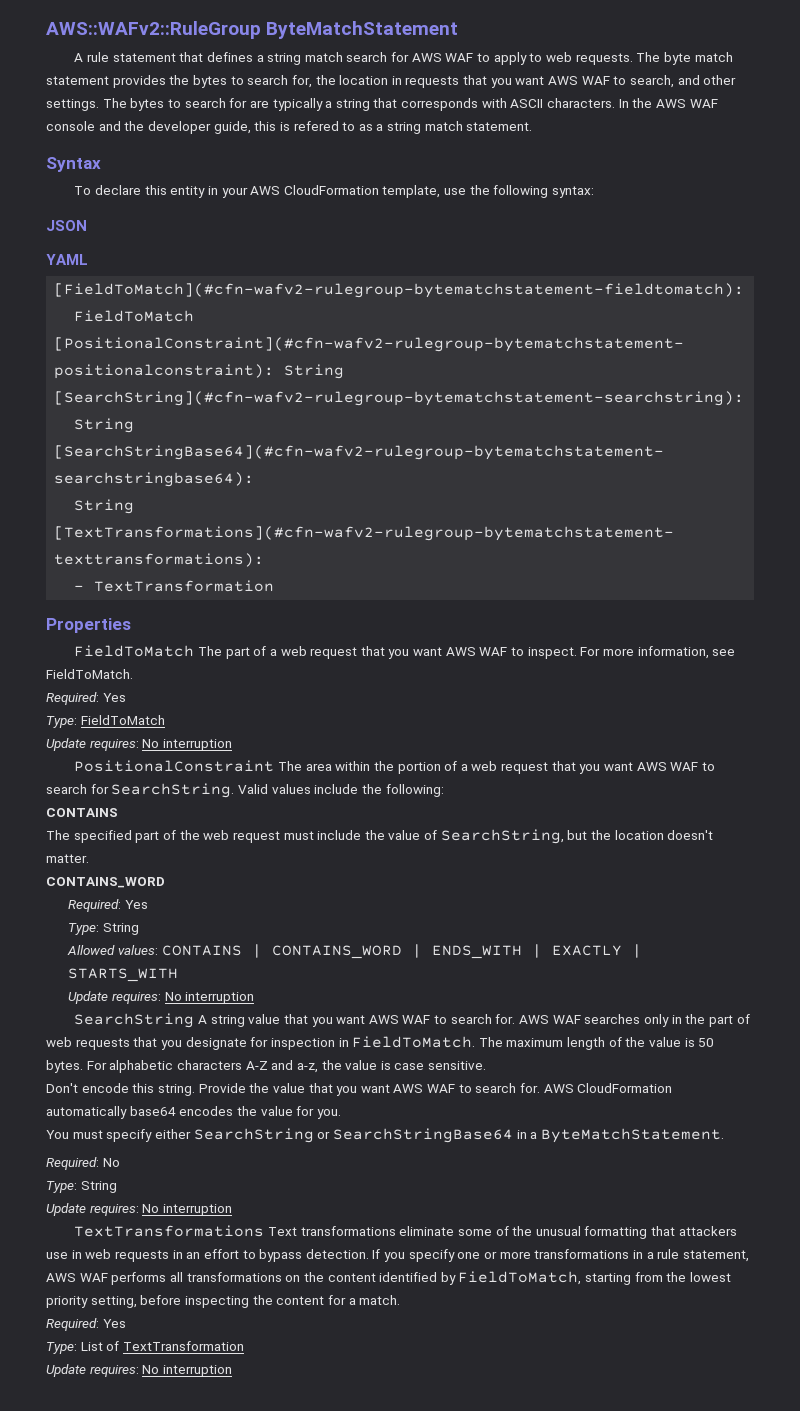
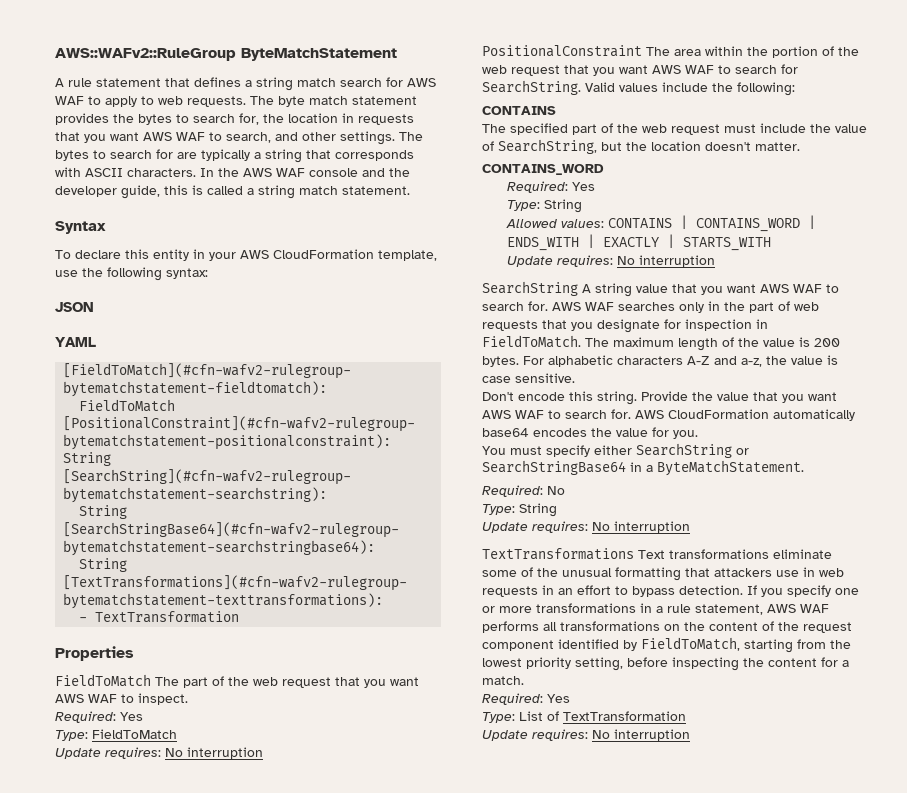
[293,121,373,131] refered to as -> [207,186,243,195] called
[269,649,277,656] a -> [228,677,249,686] the
[580,646,736,659] [46,669,133,679] For more information, see FieldToMatch. -> (188, 699) none
[460,764,468,771] a -> [838,47,859,56] the
[698,1038,715,1047] 50 -> [814,338,840,347] 200
(376, 1277) none -> [762,621,852,633] [482,640,554,651] of the request component

